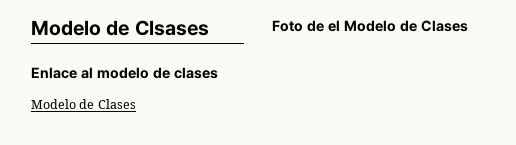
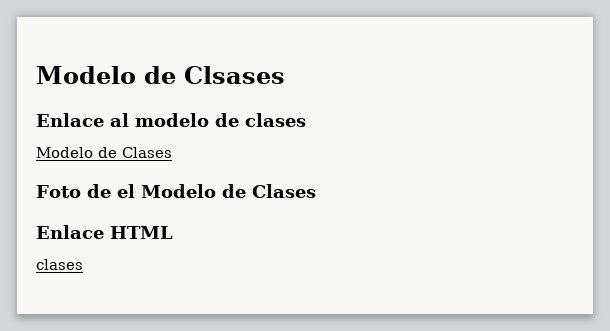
(468, 26) none -> [36,225,173,239] [36,259,83,270] // Enlace HTML // clases

